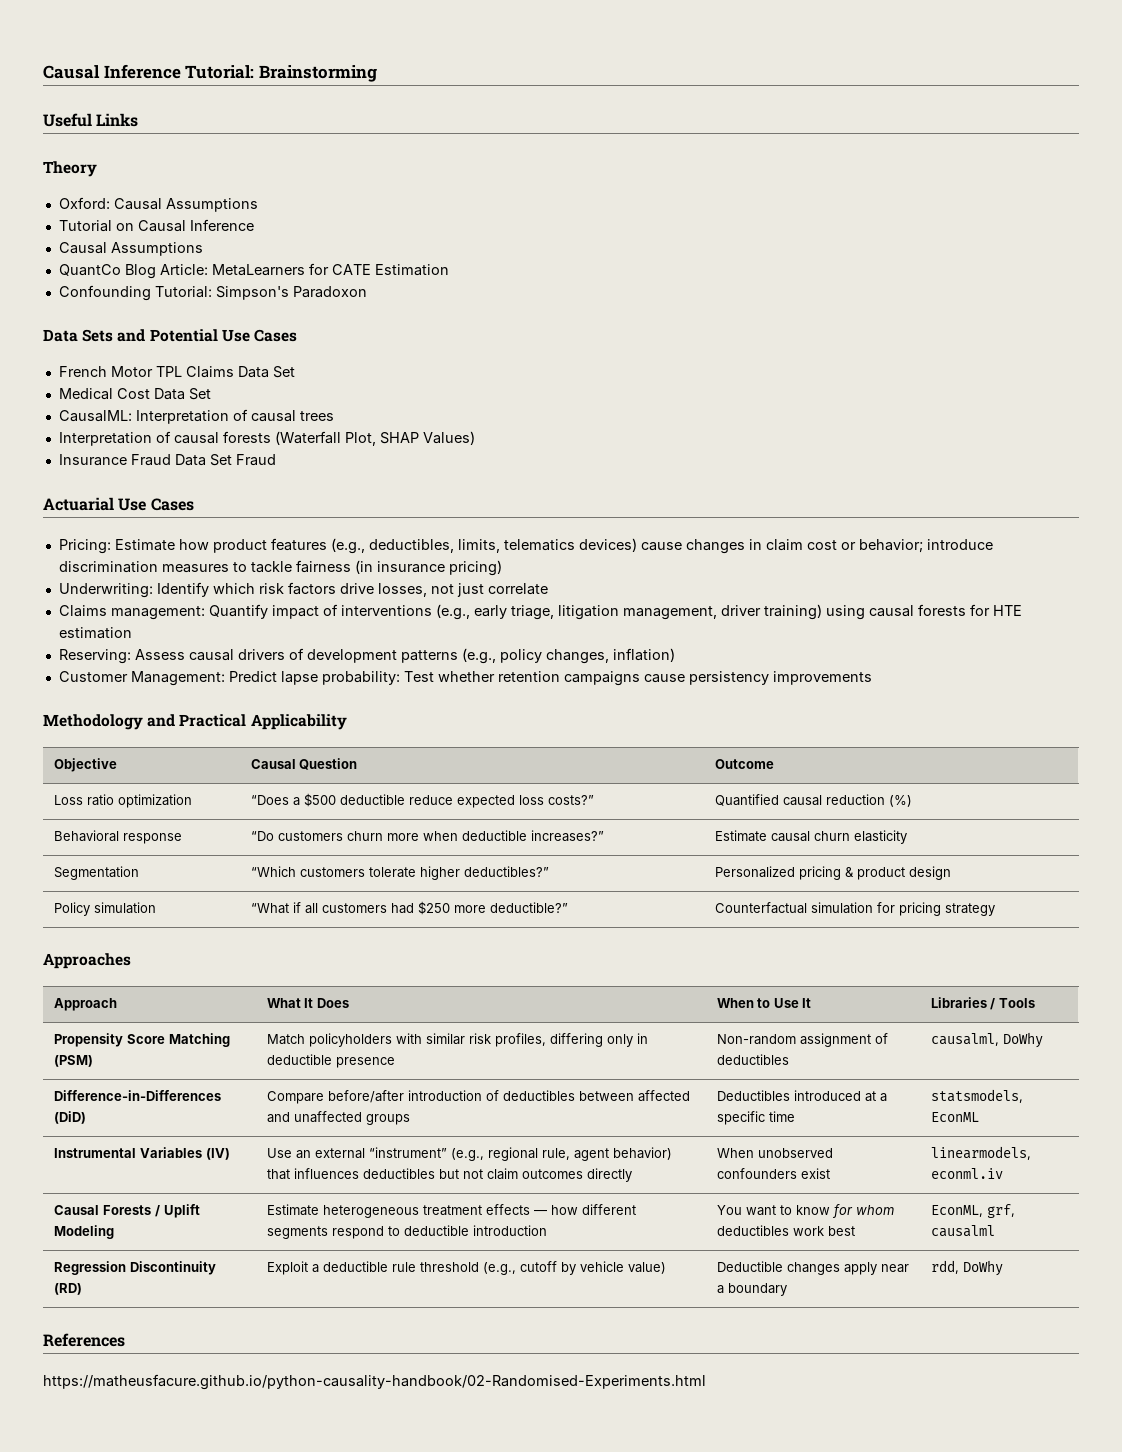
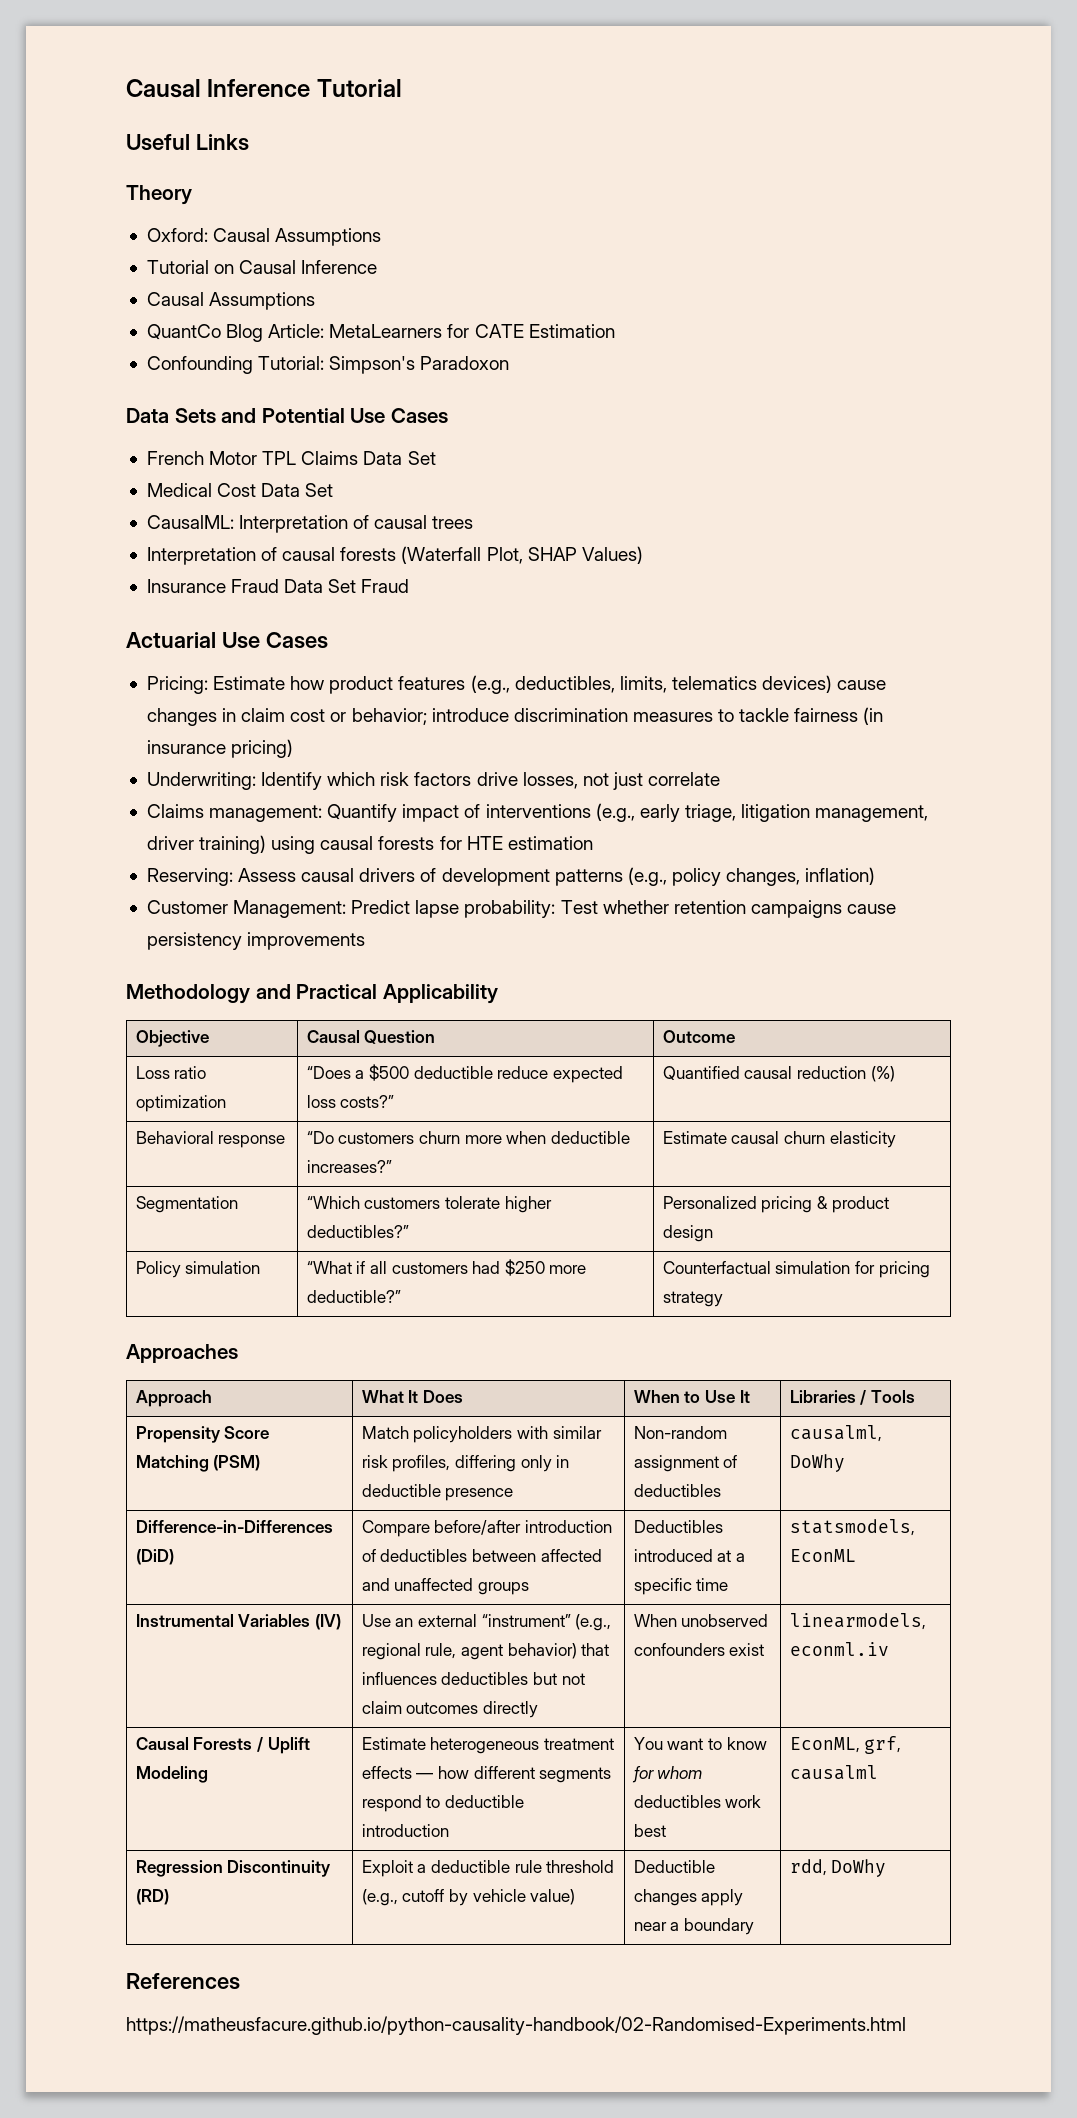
[43,64,377,82] Causal Inference Tutorial: Brainstorming -> [126,79,402,98] Causal Inference Tutorial

